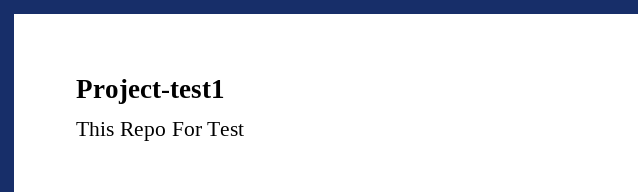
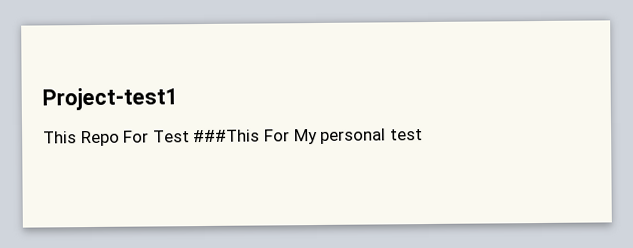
(245, 129) none -> [193,128,423,145] ###This For My personal test

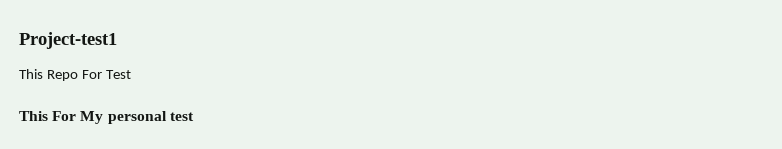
[193,129,261,143] ###This -> [19,111,48,121] // This

